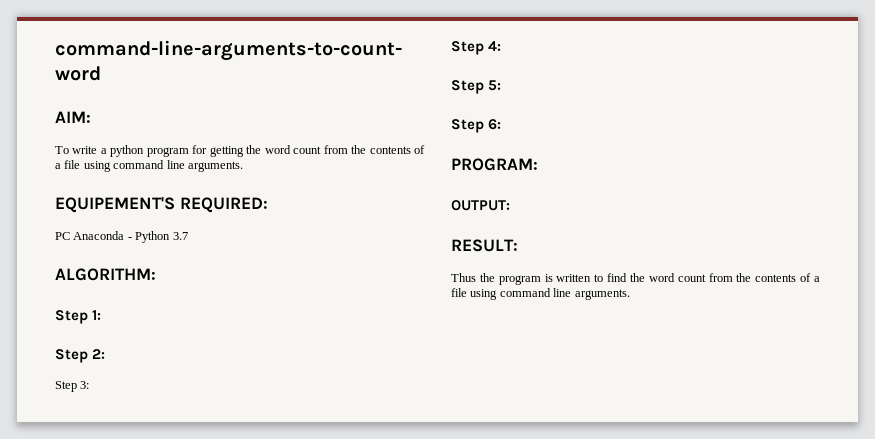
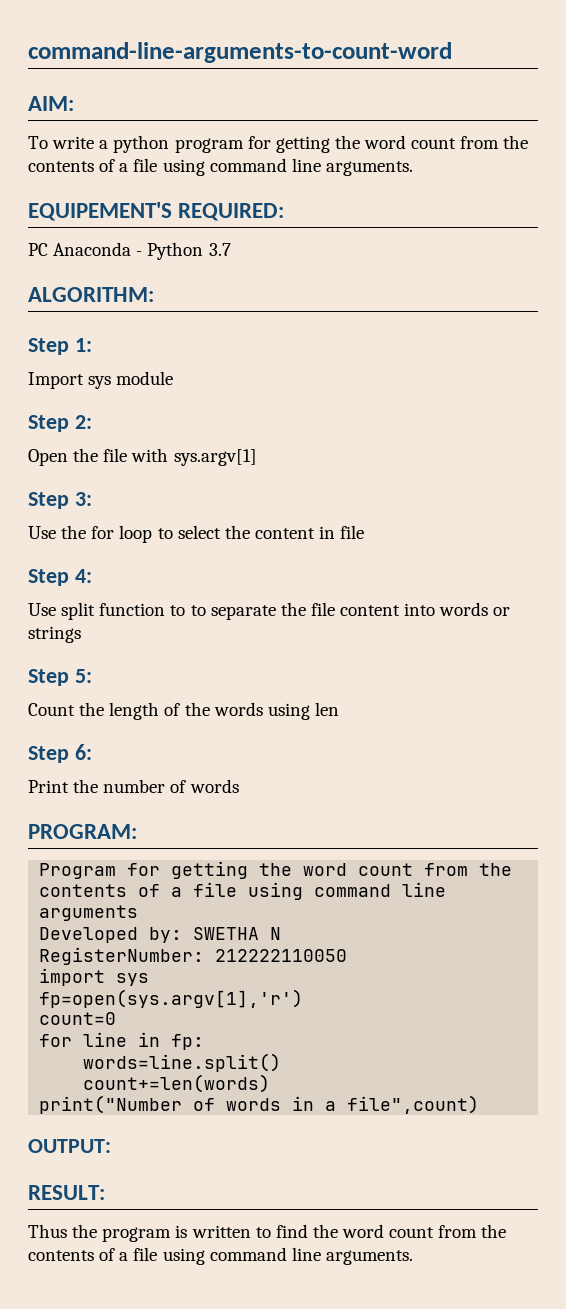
(102, 315) none -> [28,371,174,389] // Import sys module
[55,381,90,392] [451,41,502,55] [451,80,502,94] [451,119,502,133] [451,158,538,171] Step 3: // Step 4: // Step 5: // Step 6: // PROGRAM: -> [28,448,257,466] [28,492,92,509] [28,525,365,543] [28,569,92,586] [28,602,511,620] [28,626,81,643] [28,669,92,686] [28,702,339,720] [28,744,92,763] [28,779,239,793] [28,824,137,839] [39,861,513,879] [39,882,447,900] [39,905,139,921] [39,927,282,943] [39,947,348,965] [39,968,150,986] [39,989,304,1008] [39,1012,117,1025] [39,1032,205,1050] [83,1053,282,1072] [83,1074,271,1093] [39,1095,480,1114] Open the file with sys.argv[1] // Step 3: // Use the for loop to select the content in file // Step 4: // Use split function to to separate the file content into words or strings // Step 5: // Count the length of the words using len // Step 6: // Print the number of words // PROGRAM: // Program for getting the word count from the contents of a file using command line arguments // Developed by: SWETHA N // RegisterNumber: 212222110050 // import sys // fp=open(sys.argv[1],'r') // count=0 // for line in fp: // words=line.split() // count+=len(words) // print("Number of words in a file",count)

